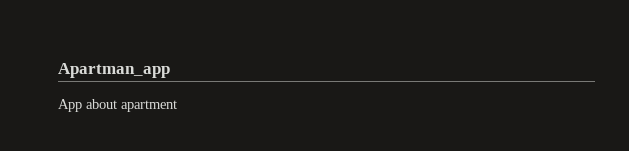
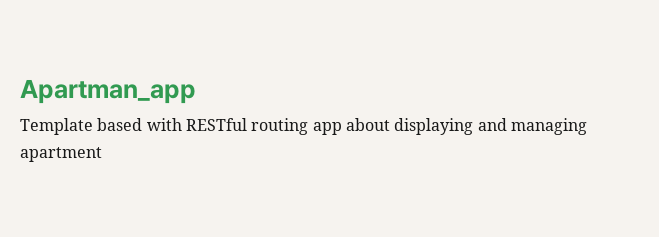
[58,99,117,112] App about -> [20,118,587,135] Template based with RESTful routing app about displaying and managing

